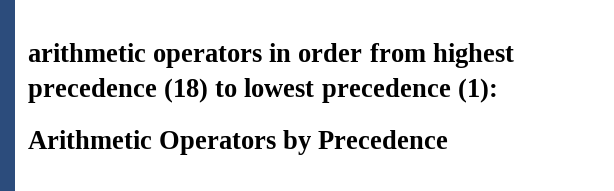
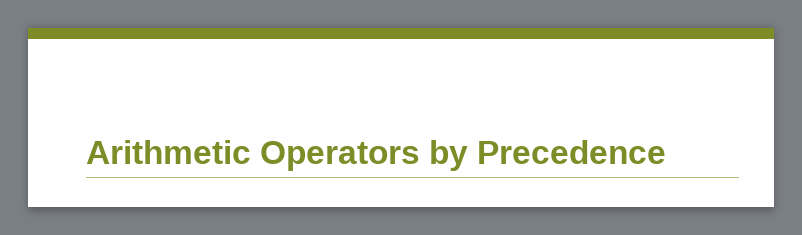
[28,43,514,68] [28,78,498,103] arithmetic operators in order from highest precedence (18) to lowest precedence (1): // -> (86, 152) none

